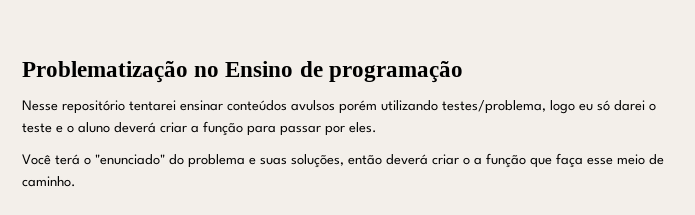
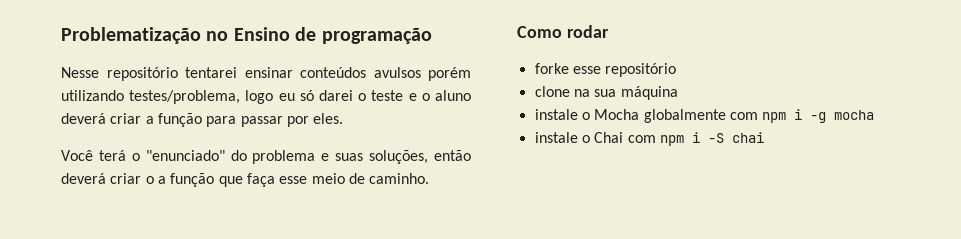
(76, 181) none -> [517,25,609,38] [534,63,677,77] [534,86,678,100] [534,109,875,123] [534,132,764,146] // Como rodar // forke esse repositório // clone na sua máquina // instale o Mocha globalmente com npm i -g mocha // instale o Chai com npm i -S chai

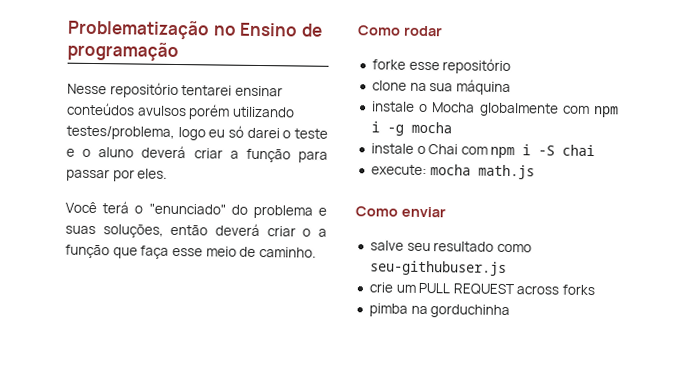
(764, 137) none -> [370,164,535,180] [355,206,446,218] [369,240,532,253] [369,260,507,276] [368,282,596,296] [368,303,511,319] // execute: mocha math.js // Como enviar // salve seu resultado como seu-githubuser.js // crie um PULL REQUEST across forks // pimba na gorduchinha

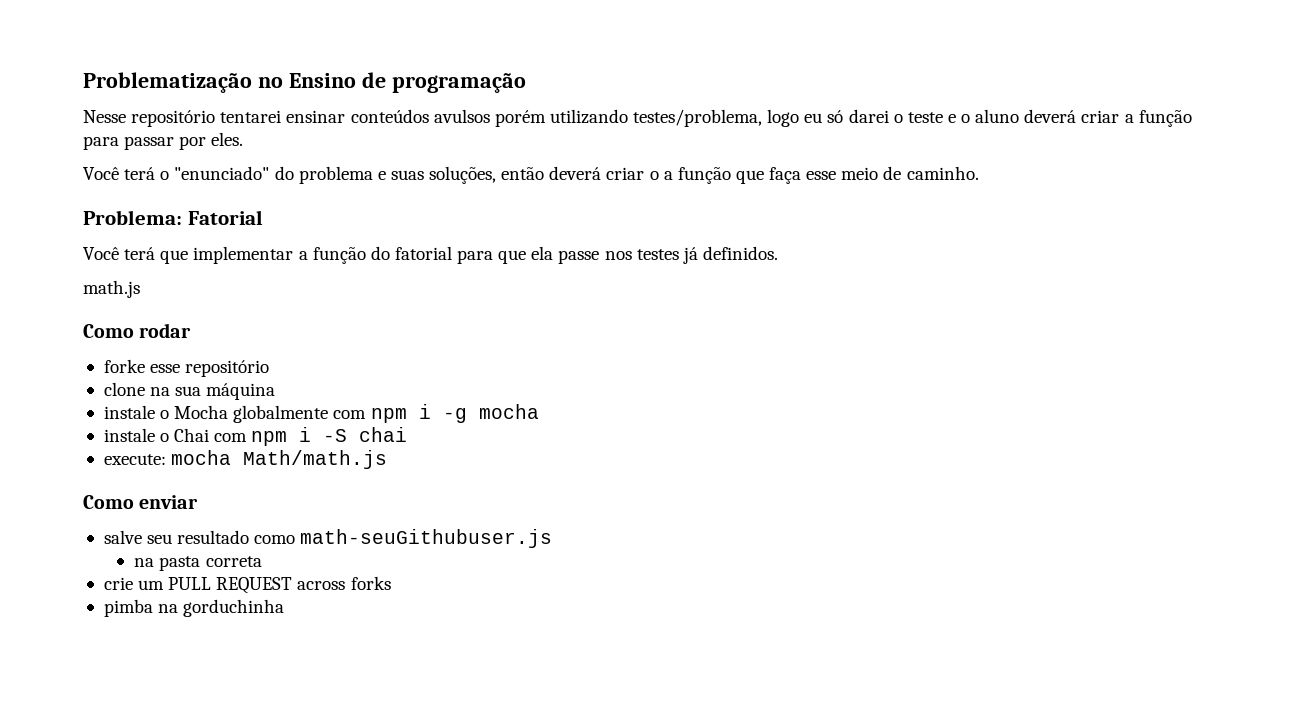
(316, 252) none -> [83,210,263,225] [83,246,778,264] [83,280,140,298] // Problema: Fatorial // Você terá que implementar a função do fatorial para que ela passe nos testes já definidos. // math.js
[477,164,535,180] math.js -> [243,450,388,469] Math/math.js
[369,260,507,276] seu-githubuser.js -> [300,529,553,548] [134,556,262,571] math-seuGithubuser.js // na pasta correta

